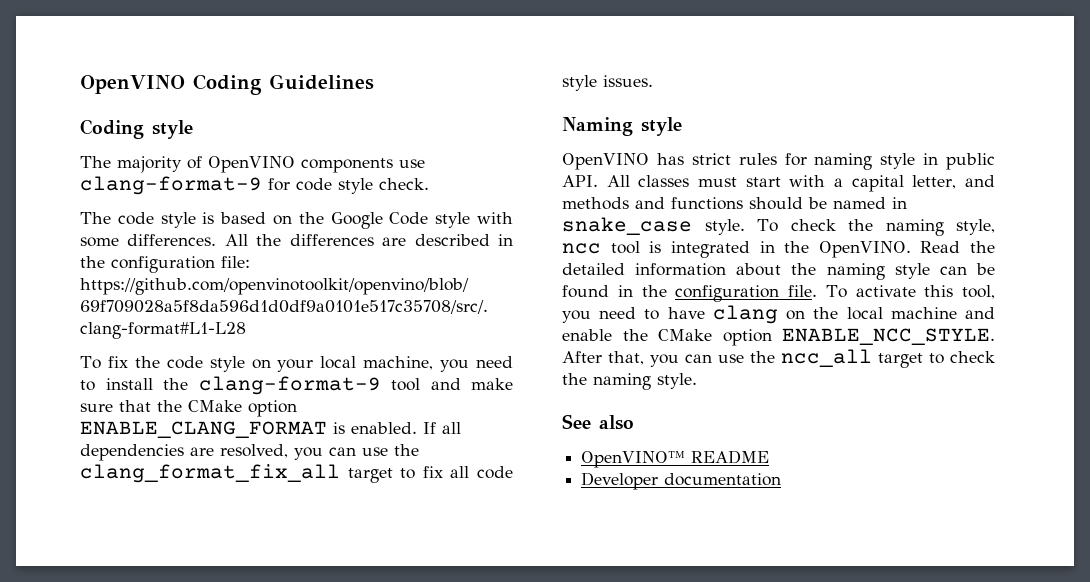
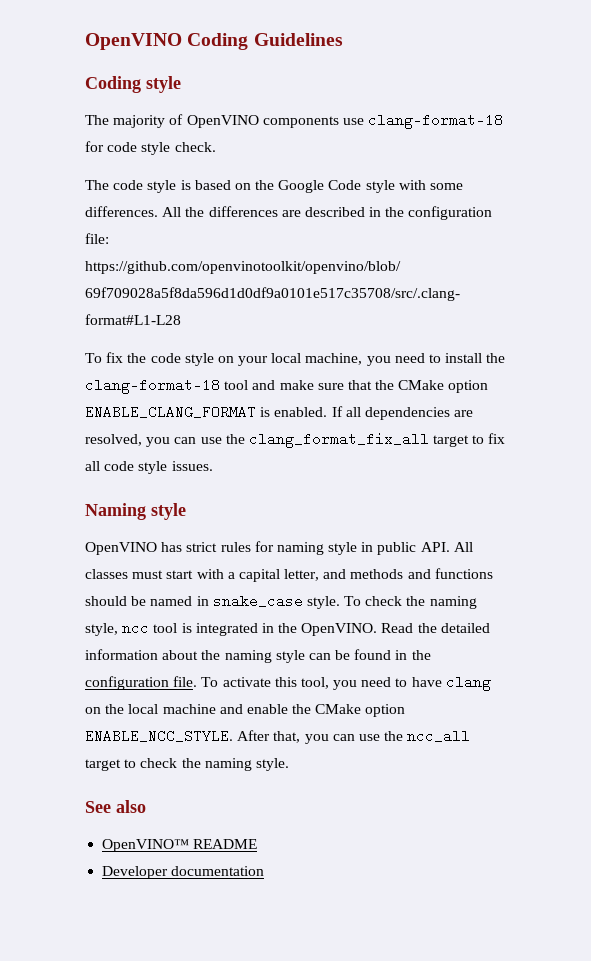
[80,176,262,195] clang-format-9 -> [368,113,504,129] clang-format-18
[198,376,381,395] clang-format-9 -> [85,378,220,394] clang-format-18

